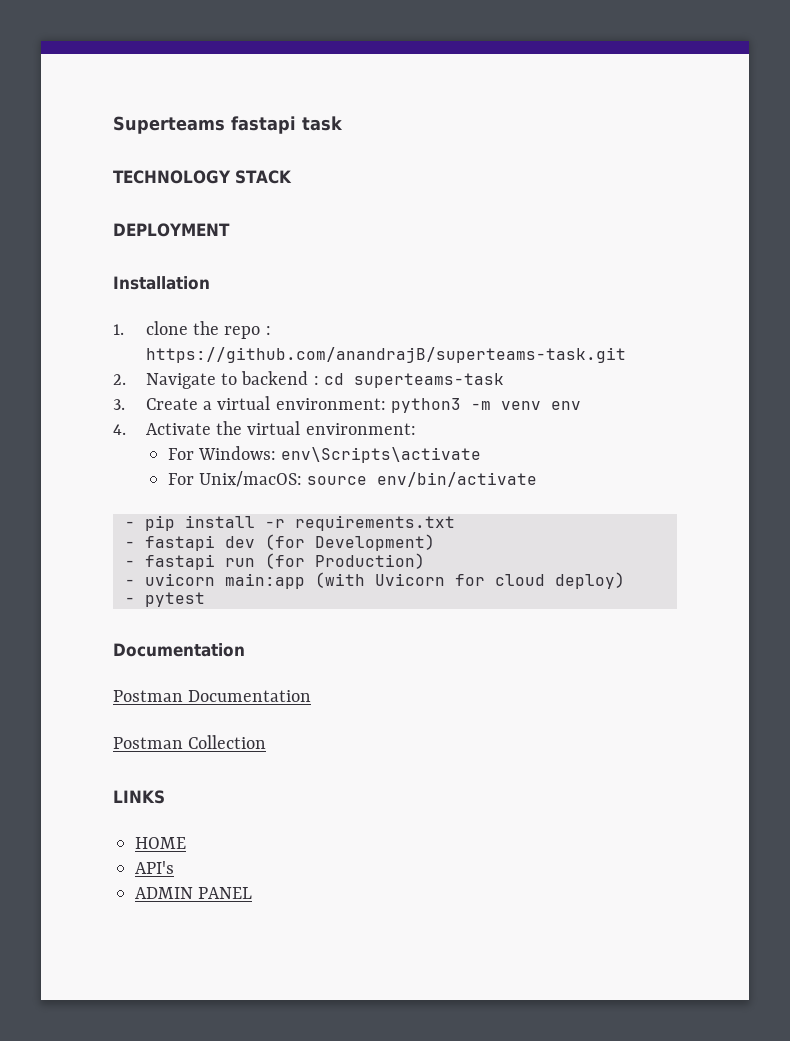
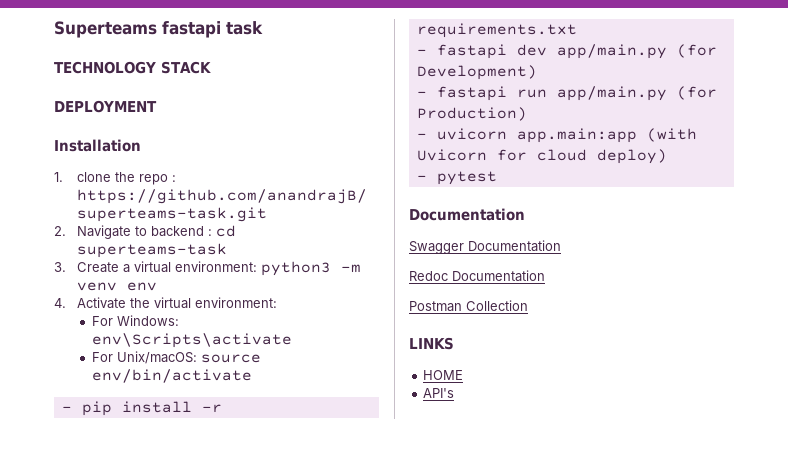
(255, 542) none -> [556,44,667,59] app/main.py
(255, 562) none -> [556,86,667,101] app/main.py
[225,573,305,589] main:app -> [516,128,637,143] app.main:app
[113,690,183,702] Postman -> [409,240,561,254] [409,271,448,281] Swagger Documentation // Redoc
[135,887,253,899] // ADMIN PANEL -> (455, 393) none

